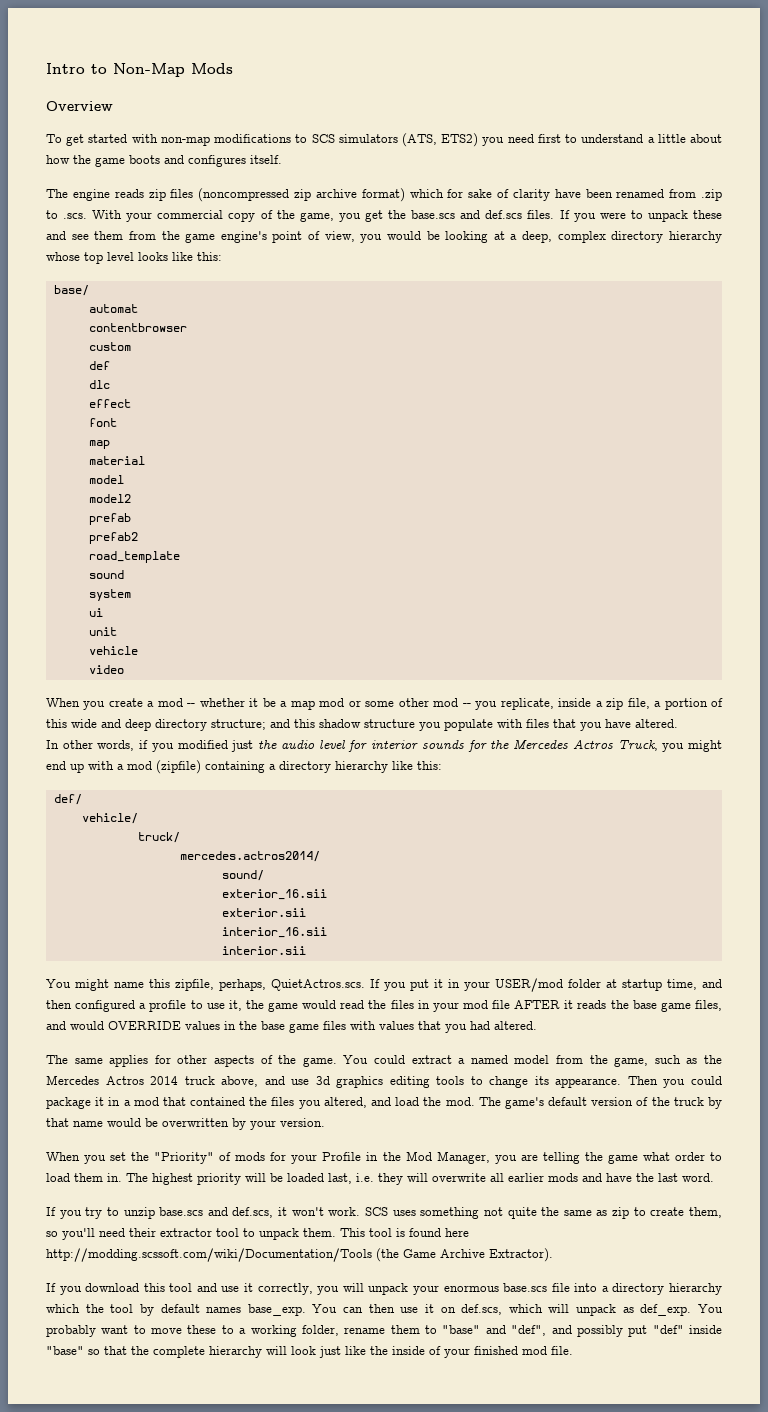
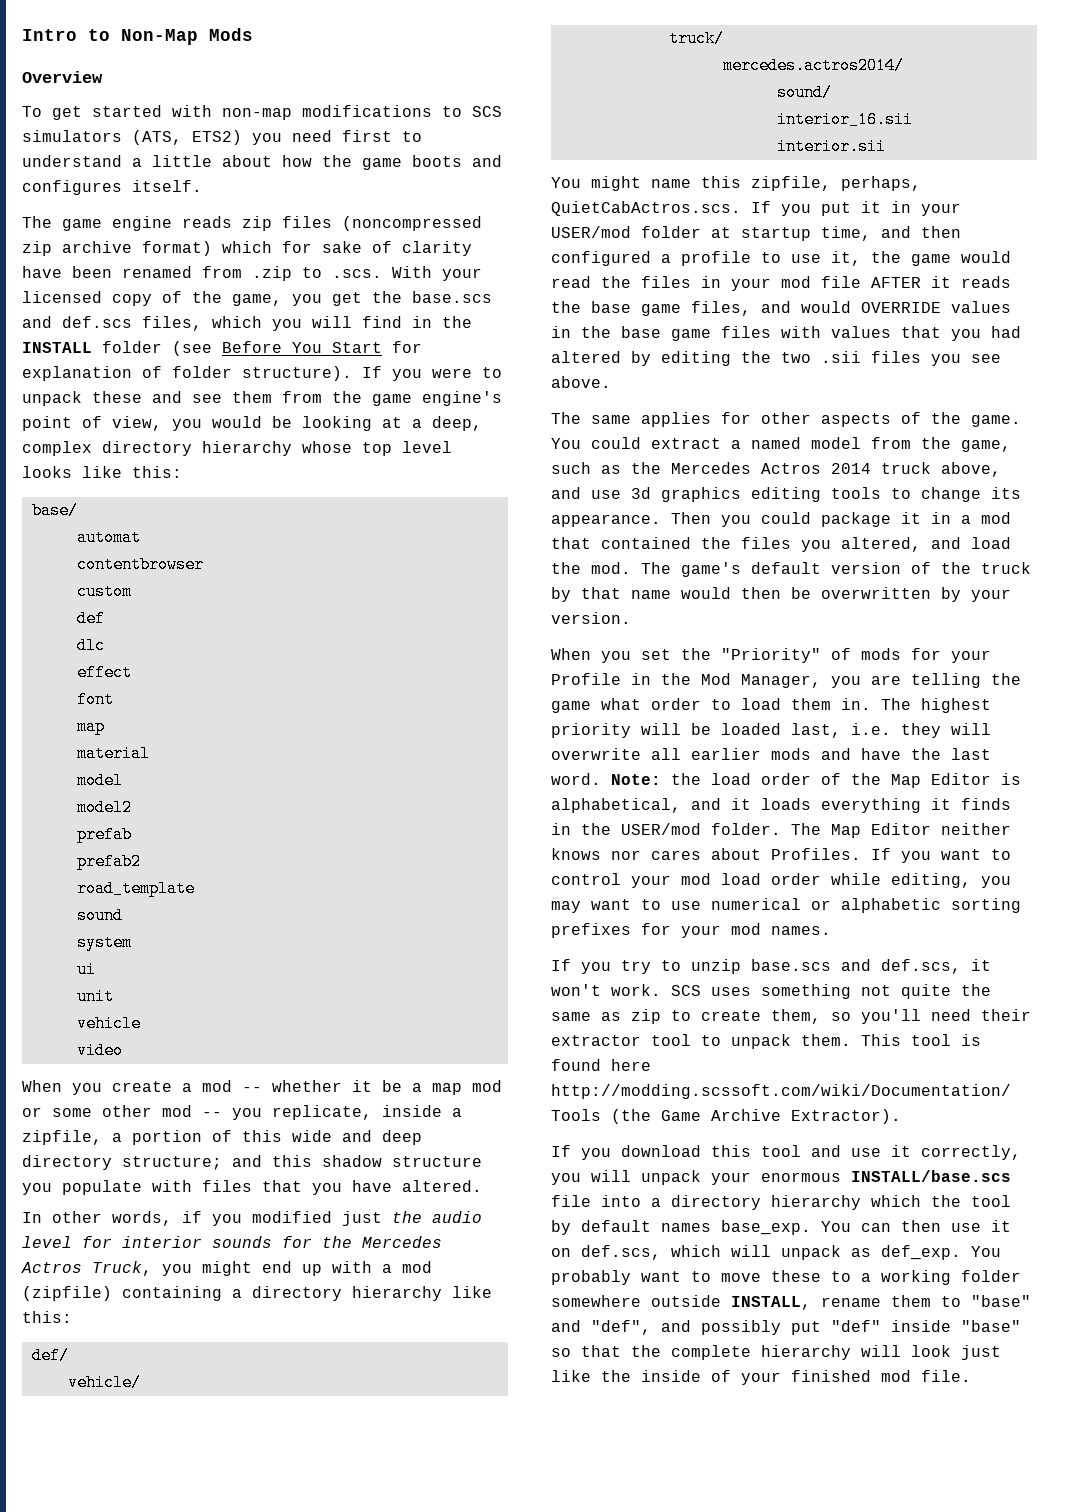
(68, 193) none -> [62,219,102,231] game
[157,210,224,219] commercial -> [22,291,102,303] licensed
[527,210,555,219] files. -> [142,316,472,331] [22,341,422,356] [22,366,352,381] files, which you will find in the INSTALL folder (see Before You Start for explanation of folder structure).
[606,698,650,710] zip file, -> [22,1130,102,1145] zipfile,
[221,889,327,900] [221,908,306,917] // exterior_16.sii // exterior.sii -> (832, 92) none
[271,979,365,991] QuietActros.scs. -> [551,201,741,216] QuietCabActros.scs.
[494,1021,537,1030] altered. -> [551,351,1001,366] [551,376,611,388] altered by editing the two .sii files you see above.
(141, 1122) none -> [741,587,781,599] then
(714, 1177) none -> [611,773,1021,788] [551,798,1011,813] [551,823,1011,838] [551,848,1011,863] [551,873,1011,888] [551,898,1021,913] [551,923,831,938] Note: the load order of the Map Editor is alphabetical, and it loads everything it finds in the USER/mod folder. The Map Editor neither knows nor cares about Profiles. If you want to control your mod load order while editing, you may want to use numerical or alphabetic sorting prefixes for your mod names.
[503,1283,548,1292] base.scs -> [851,1170,1011,1182] INSTALL/base.scs
[301,1325,339,1336] folder, -> [961,1270,1021,1282] [551,1295,811,1310] folder somewhere outside INSTALL,

